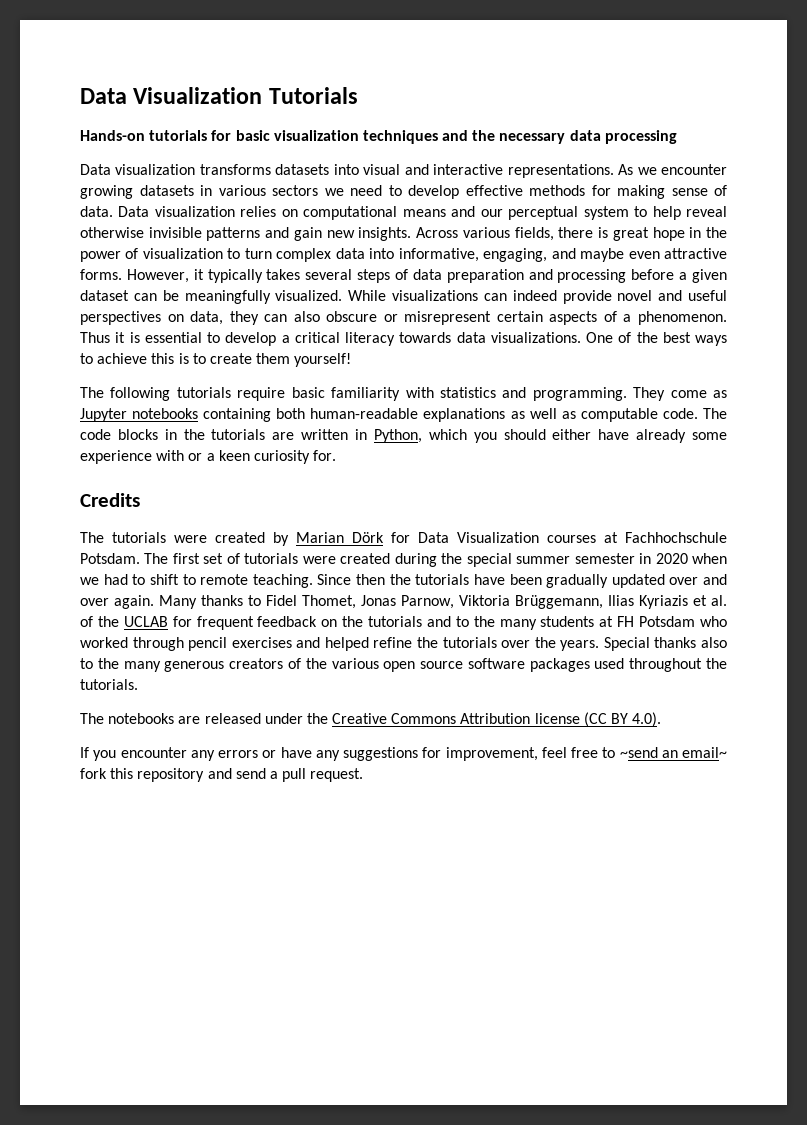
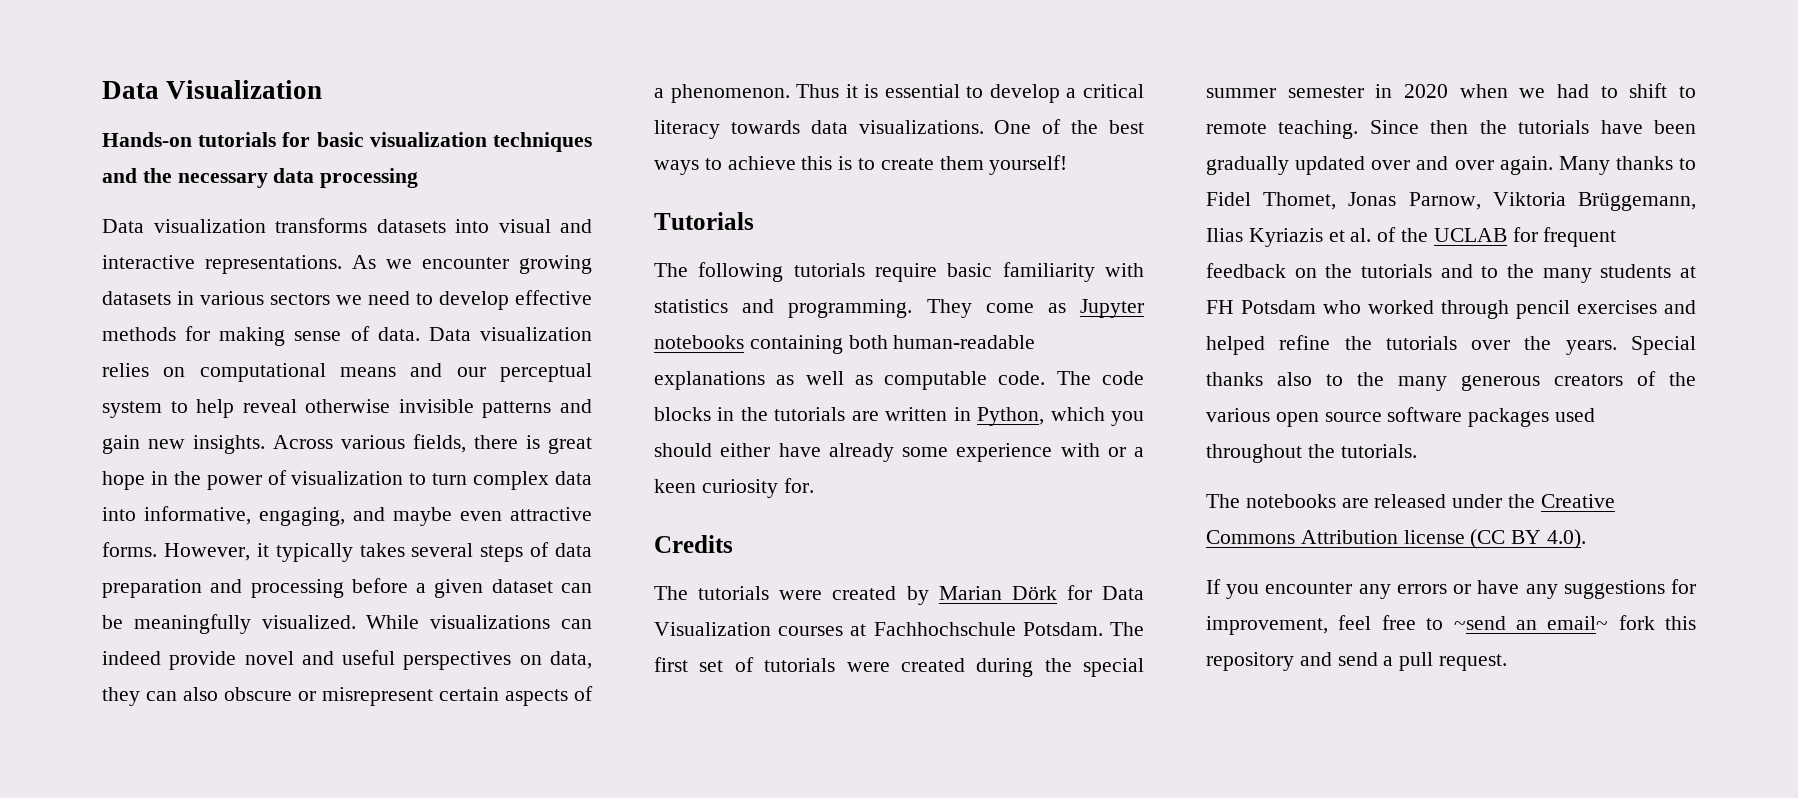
[80,87,358,104] Data Visualization Tutorials -> [102,80,323,99] Data Visualization
(352, 360) none -> [654,212,754,230] // Tutorials

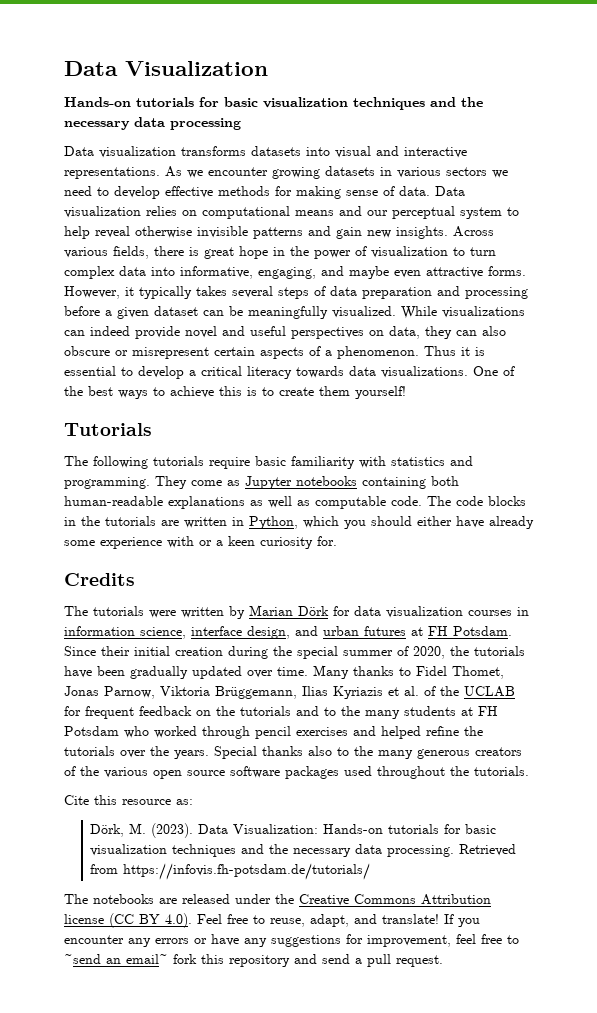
[832,586,897,600] created -> [181,607,224,618] written
[1102,586,1144,600] [654,622,1144,636] [654,657,1144,677] [1206,83,1696,98] [1206,120,1469,139] Data Visualization courses at Fachhochschule Potsdam. The first set of tutorials were created during the special summer semester in 2020 when we had to shift to remote teaching. Since then -> [354,606,529,618] [64,626,512,639] [64,646,445,659] data visualization courses in information science, interface design, and urban futures at FH Potsdam. Since their initial creation during the special summer of 2020,
[1416,156,1553,175] and over again. -> [277,667,308,676] time.
(1417, 451) none -> [64,795,193,805] [90,823,497,838] [90,844,517,857] [90,863,371,880] // Cite this resource as: // Dörk, M. (2023). Data Visualization: Hands-on tutorials for basic visualization techniques and the necessary data processing. Retrieved from https://infovis.fh-potsdam.de/tutorials/
(1587, 539) // -> [197,914,439,927] Feel free to reuse, adapt, and translate!

